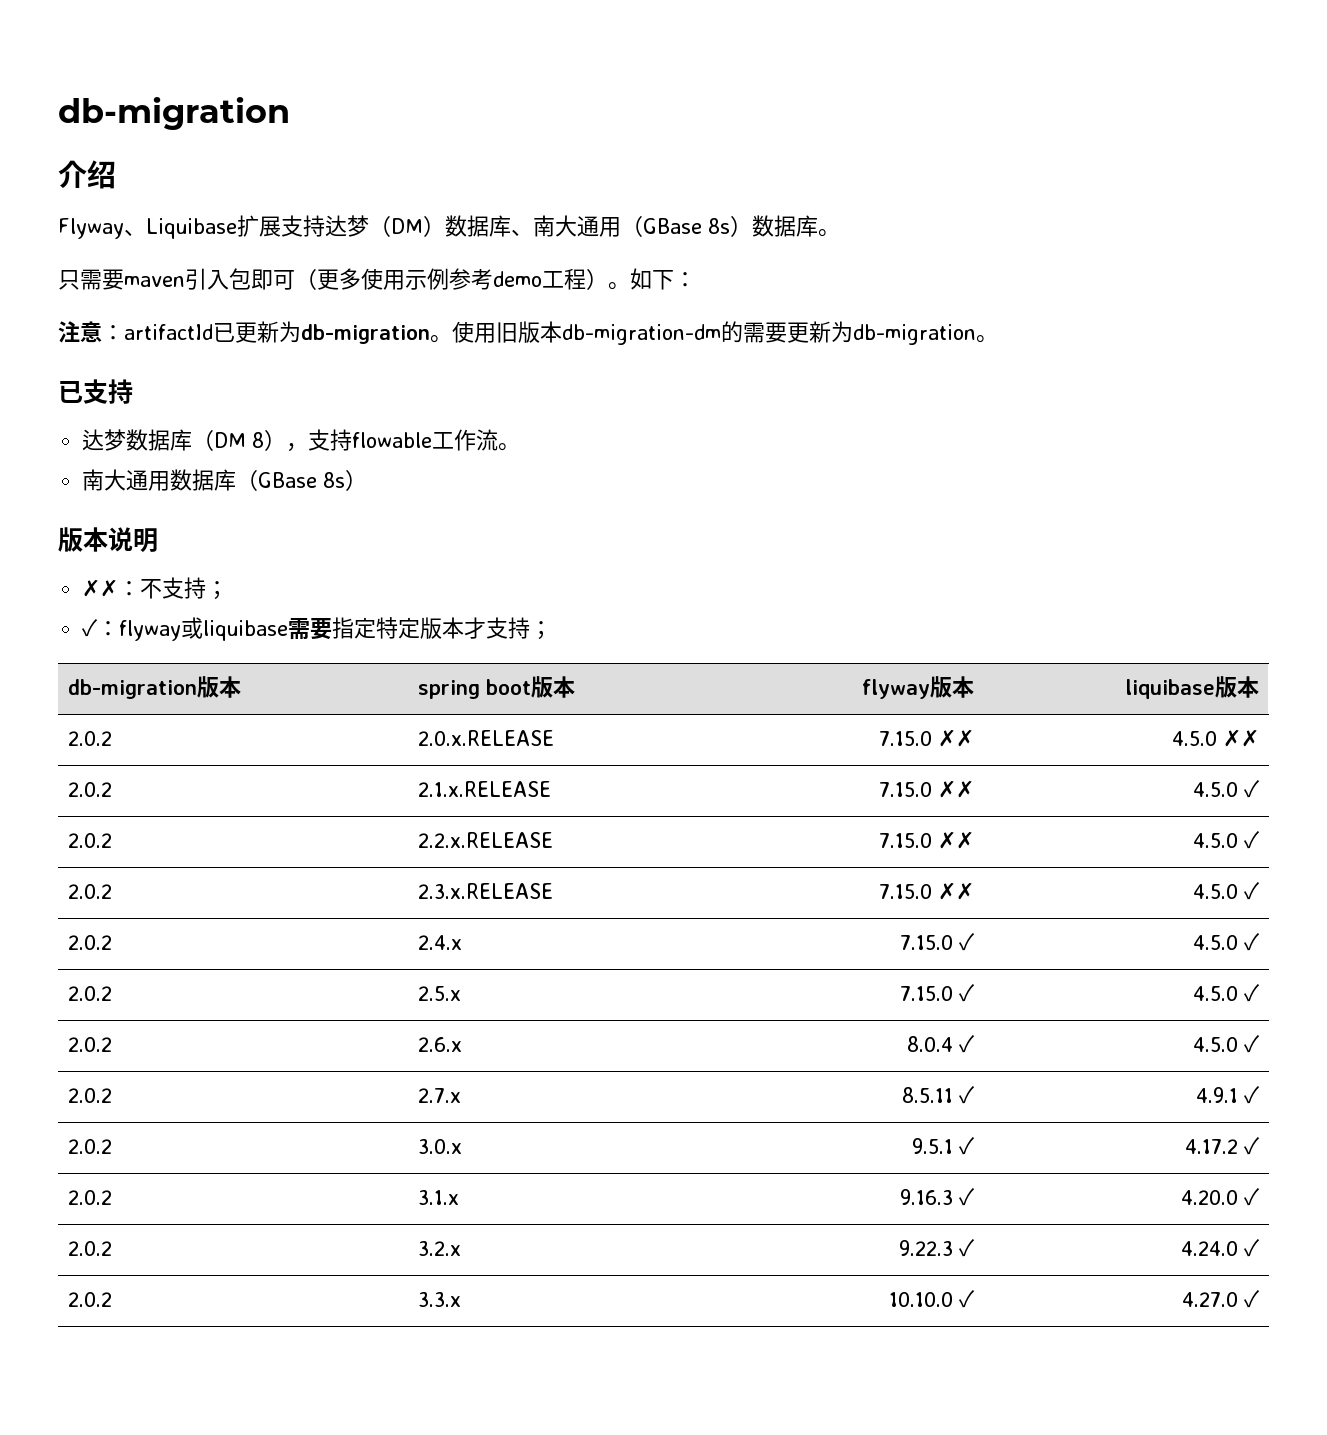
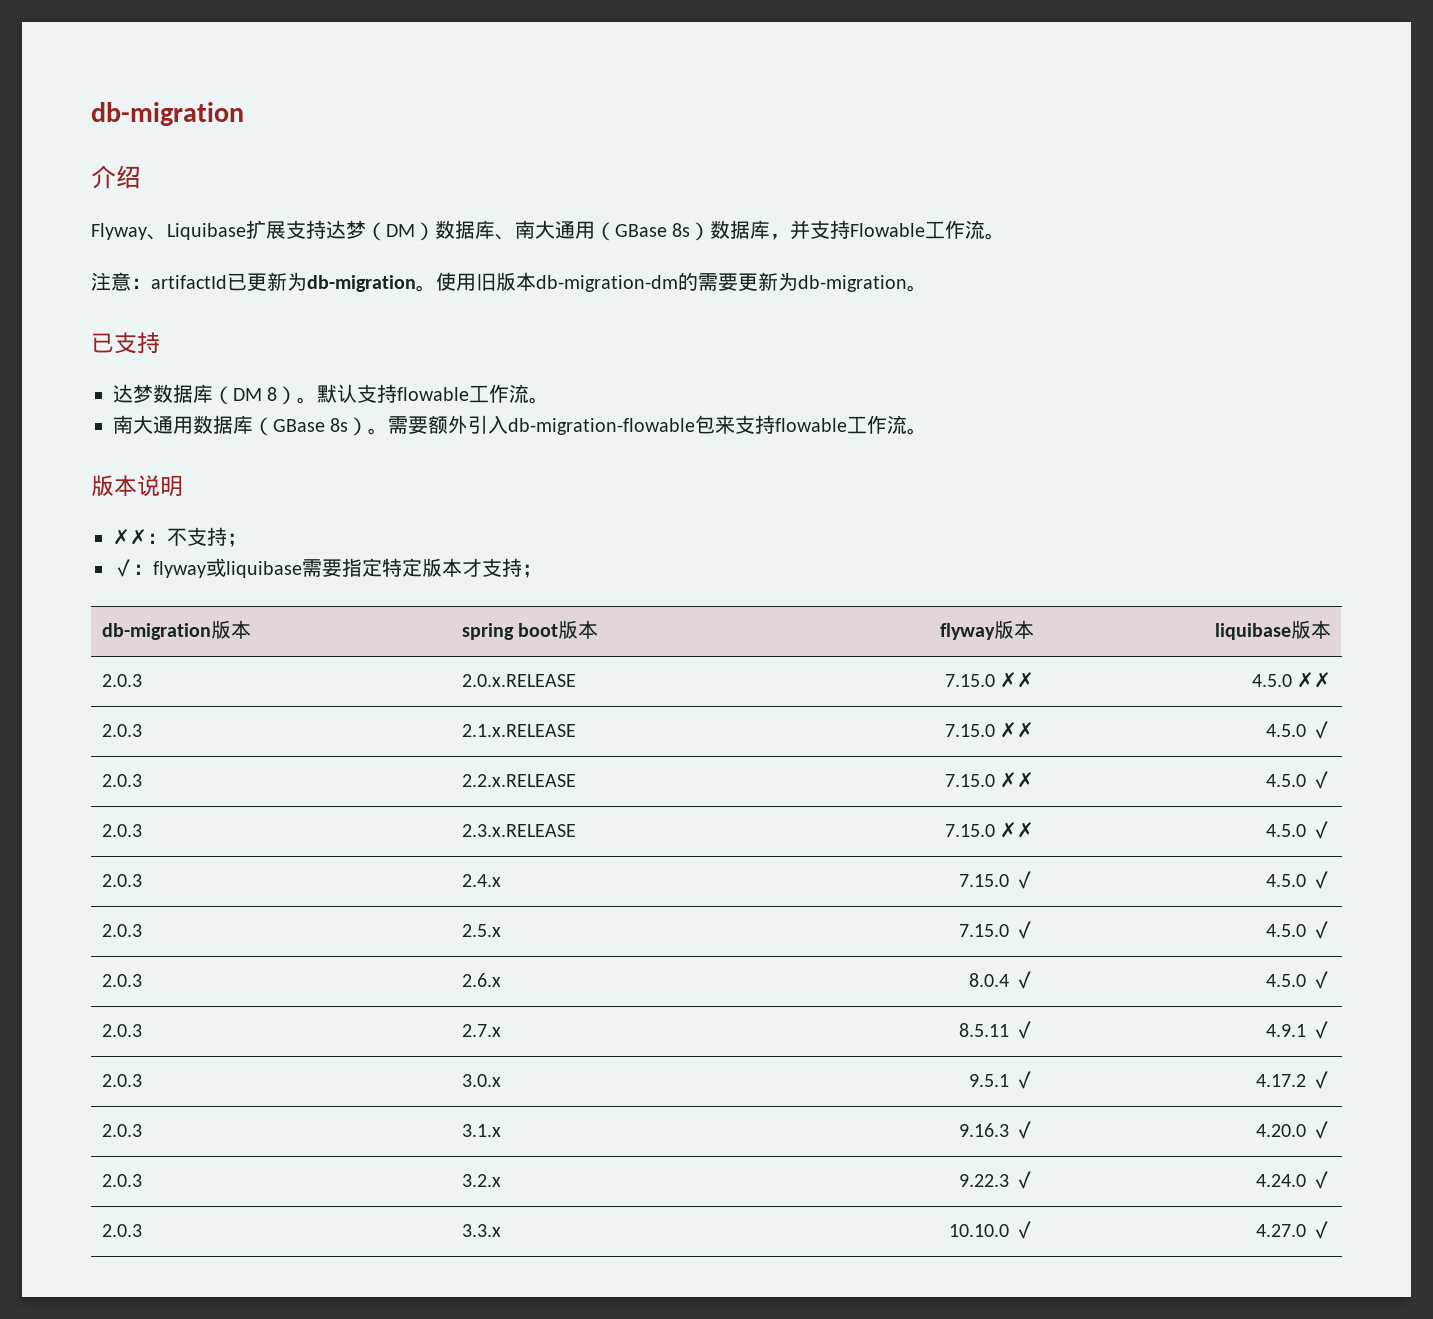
[818,229,840,237] [58,268,696,290] 。 // 只需要maven引入包即可（更多使用示例参考demo工程）。如下： -> [770,220,1006,240] ，并支持Flowable工作流。
[286,443,309,452] ， -> [297,384,358,404] 。默认
(368, 480) none -> [368,415,928,435] 。需要额外引入db-migration-flowable包来支持flowable工作流。
[67,731,112,746] 2.0.2 -> [101,674,142,687] 2.0.3
[67,782,112,797] 2.0.2 -> [101,724,142,737] 2.0.3
[67,833,112,848] 2.0.2 -> [101,774,142,787] 2.0.3
[67,884,112,899] 2.0.2 -> [101,824,142,837] 2.0.3
[67,935,112,950] 2.0.2 -> [101,874,142,887] 2.0.3
[67,986,112,1001] 2.0.2 -> [101,924,142,937] 2.0.3
[67,1037,112,1052] 2.0.2 -> [101,974,142,987] 2.0.3
[67,1088,112,1103] 2.0.2 -> [101,1024,142,1037] 2.0.3
[67,1139,112,1154] 2.0.2 -> [101,1074,142,1087] 2.0.3
[67,1190,112,1205] 2.0.2 -> [101,1124,142,1137] 2.0.3
[67,1241,112,1256] 2.0.2 -> [101,1174,142,1187] 2.0.3
[67,1292,112,1307] 2.0.2 -> [101,1224,142,1237] 2.0.3

